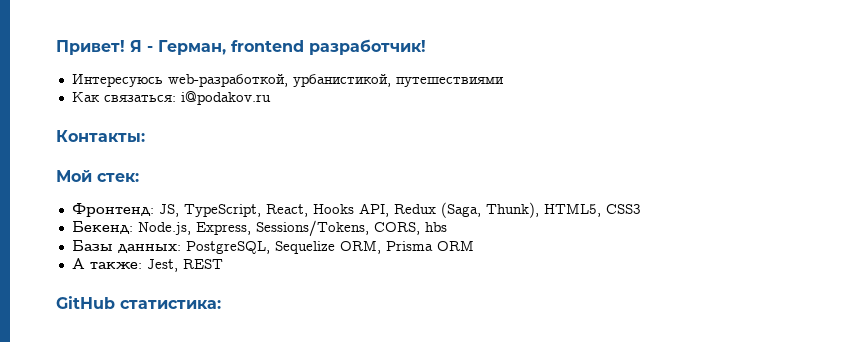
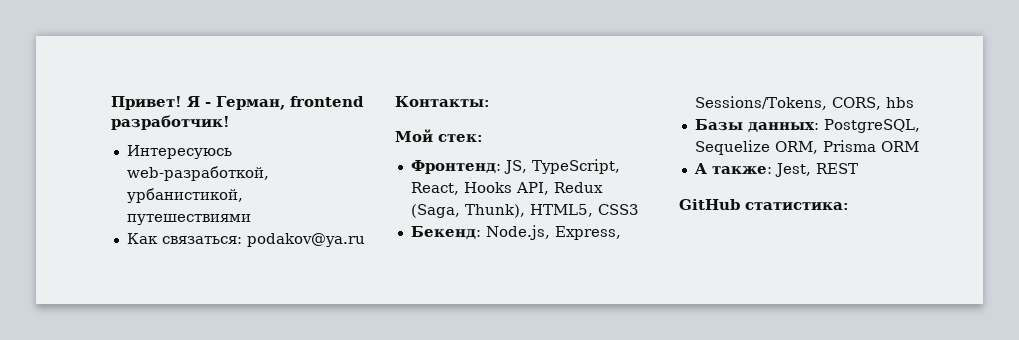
[180,91,271,105] i@podakov.ru -> [246,233,365,247] podakov@ya.ru

